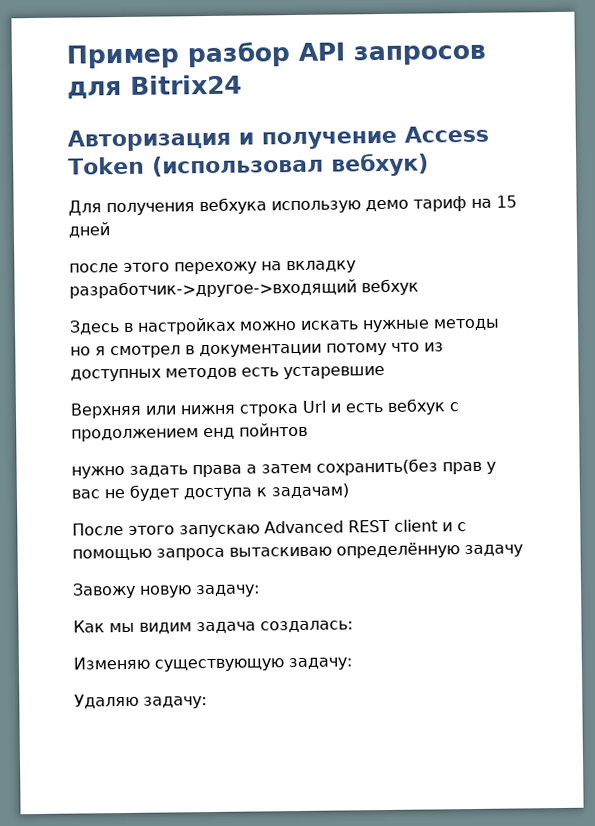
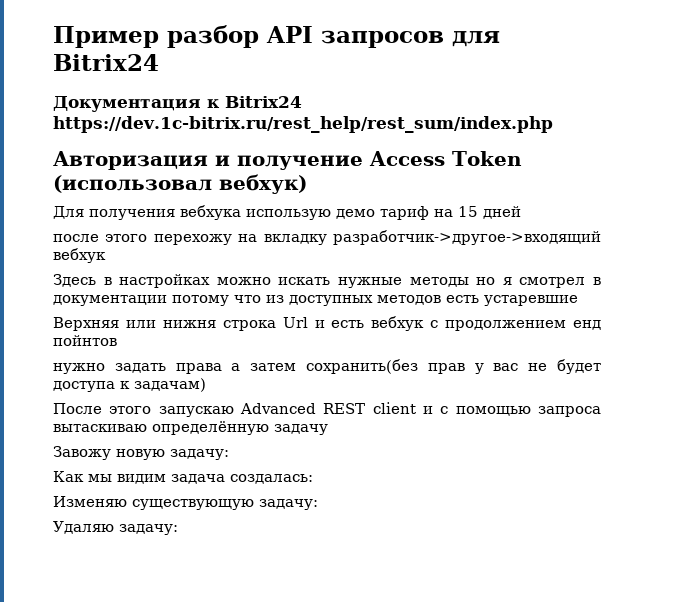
(242, 84) none -> [53,96,302,112] [53,116,553,133] // Документация к Bitrix24 https://dev.1c-bitrix.ru/rest_help/rest_sum/index.php

